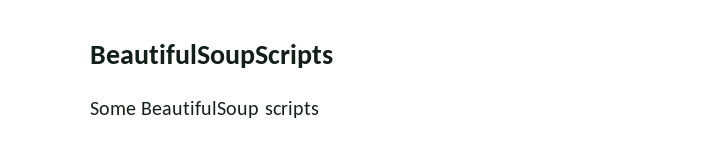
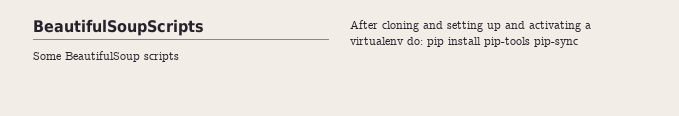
(319, 109) none -> [350,20,591,32] [350,37,578,48] // After cloning and setting up and activating a virtualenv do: pip install pip-tools pip-sync

